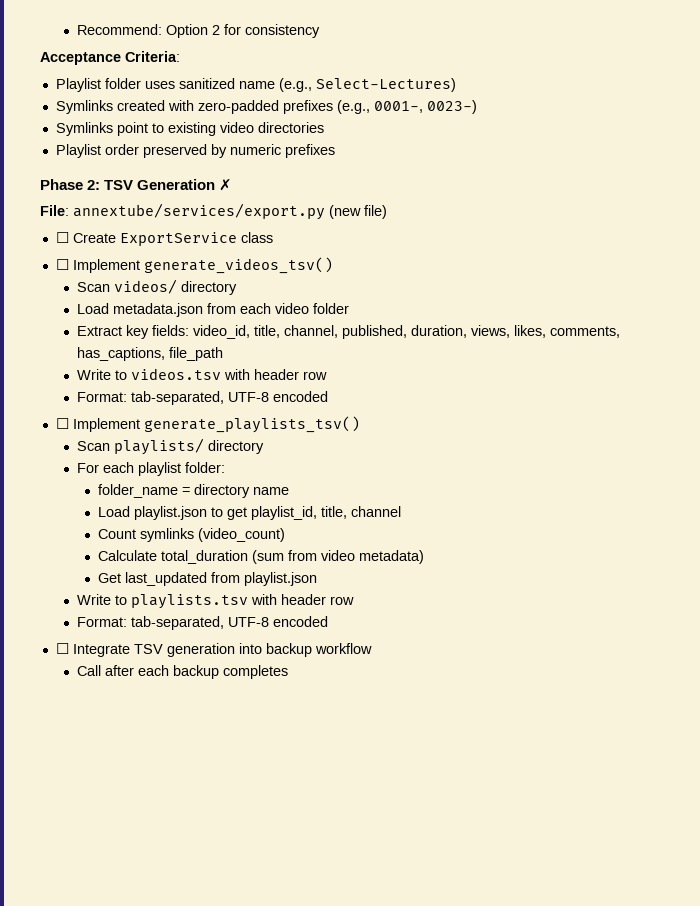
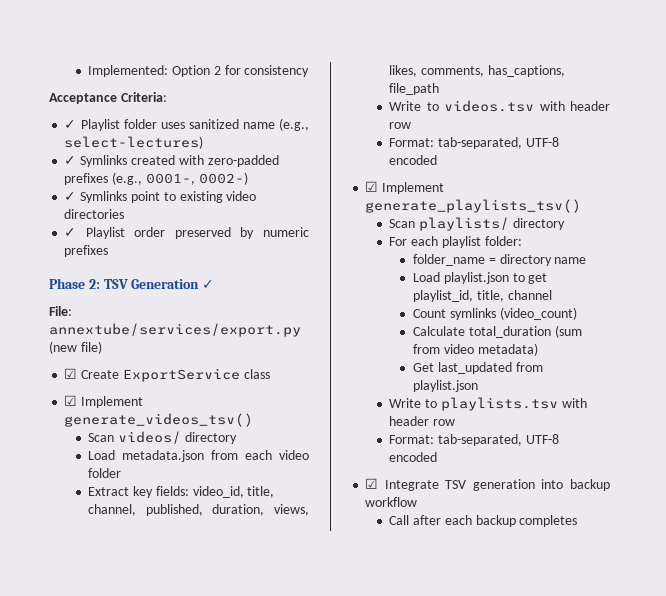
[76,24,162,35] Recommend: -> [88,65,169,77] Implemented:
(180, 56) none -> [64,120,77,129] ✓
[315,78,456,92] Select-Lectures) // -> [64,136,204,149] [64,156,77,165] select-lectures) // ✓
[426,100,477,114] 0023-) // -> [198,172,248,185] [64,192,77,201] 0002-) // ✓
(324, 127) none -> [64,228,77,237] ✓
[219,179,233,191] ✗ -> [202,280,215,289] ✓
[55,232,69,243] ☐ -> [64,368,78,379] ☑
[55,259,69,270] ☐ -> [64,395,78,406] ☑
[55,418,69,429] ☐ -> [365,181,379,192] ☑
[55,643,69,654] ☐ -> [365,478,379,489] ☑

